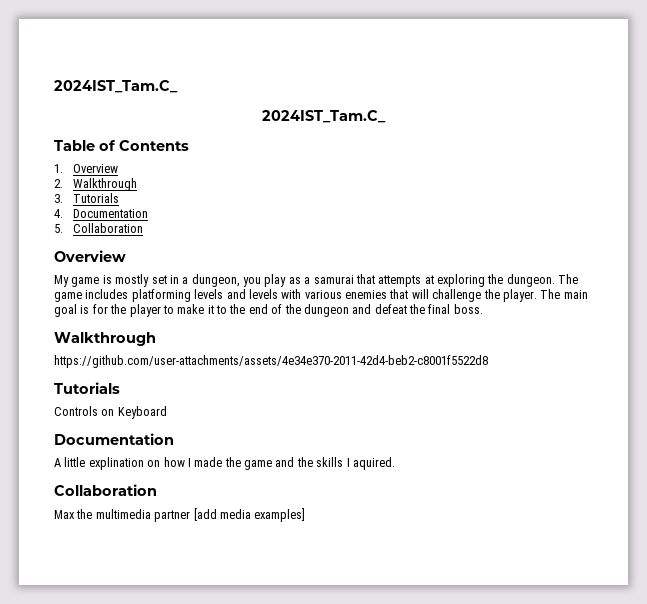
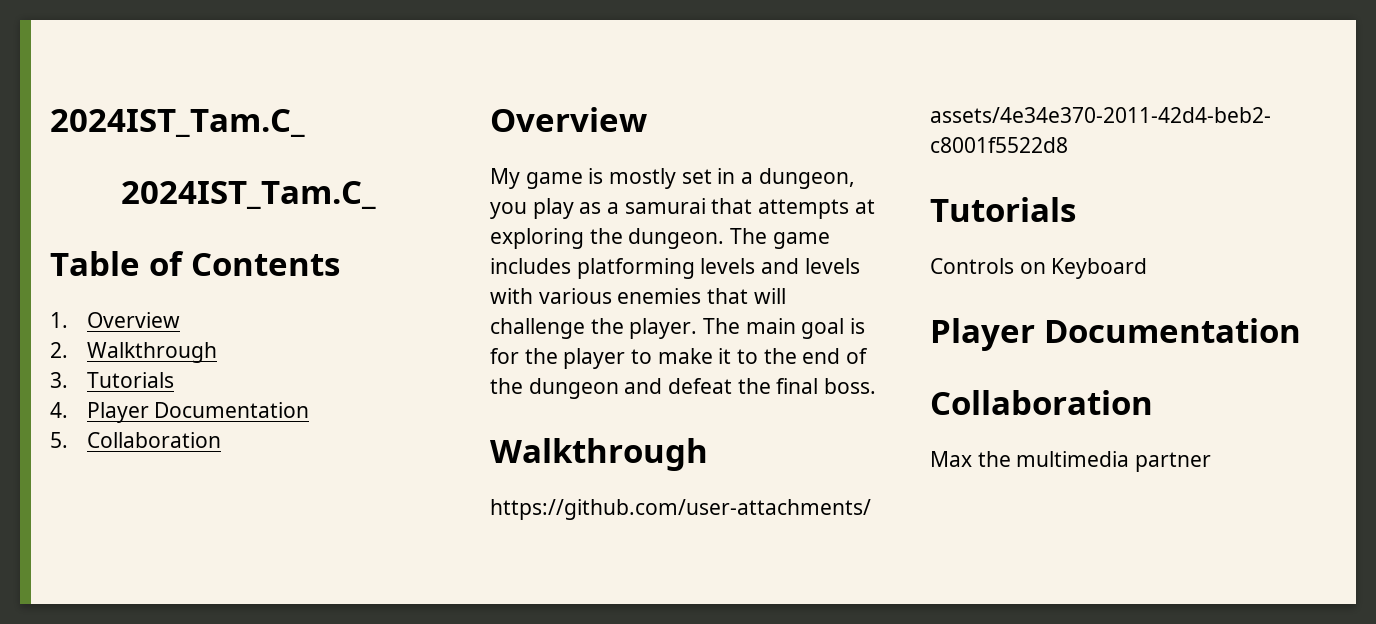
(63, 213) none -> [86,402,149,423] Player
[54,433,174,445] [54,457,395,470] Documentation // A little explination on how I made the game and the skills I aquired. -> [930,318,1301,351] Player Documentation
[193,508,306,522] [add media examples] -> (1212, 462) none

